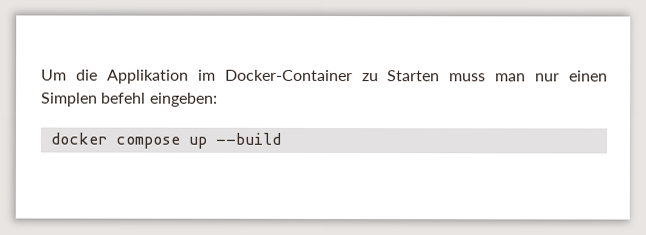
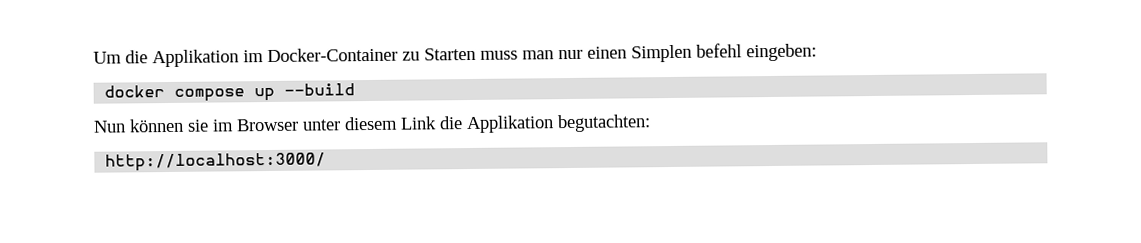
(281, 138) none -> [93,114,651,134] [105,152,327,172] // Nun können sie im Browser unter diesem Link die Applikation begutachten: // http://localhost:3000/

